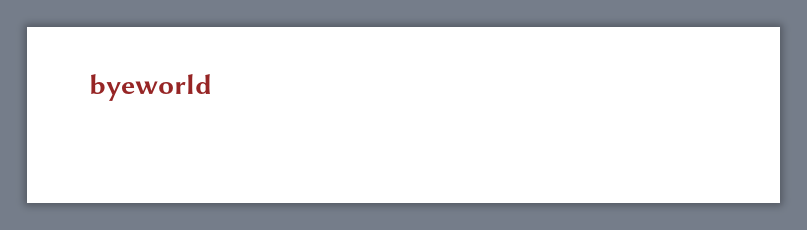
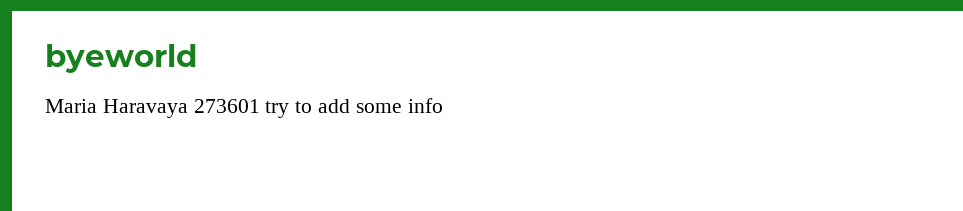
(212, 87) none -> [45,98,443,118] // Maria Haravaya 273601 try to add some info

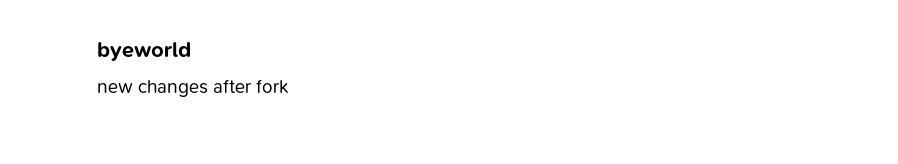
[45,98,443,118] Maria Haravaya 273601 try to add some info -> [97,79,290,97] new changes after fork

